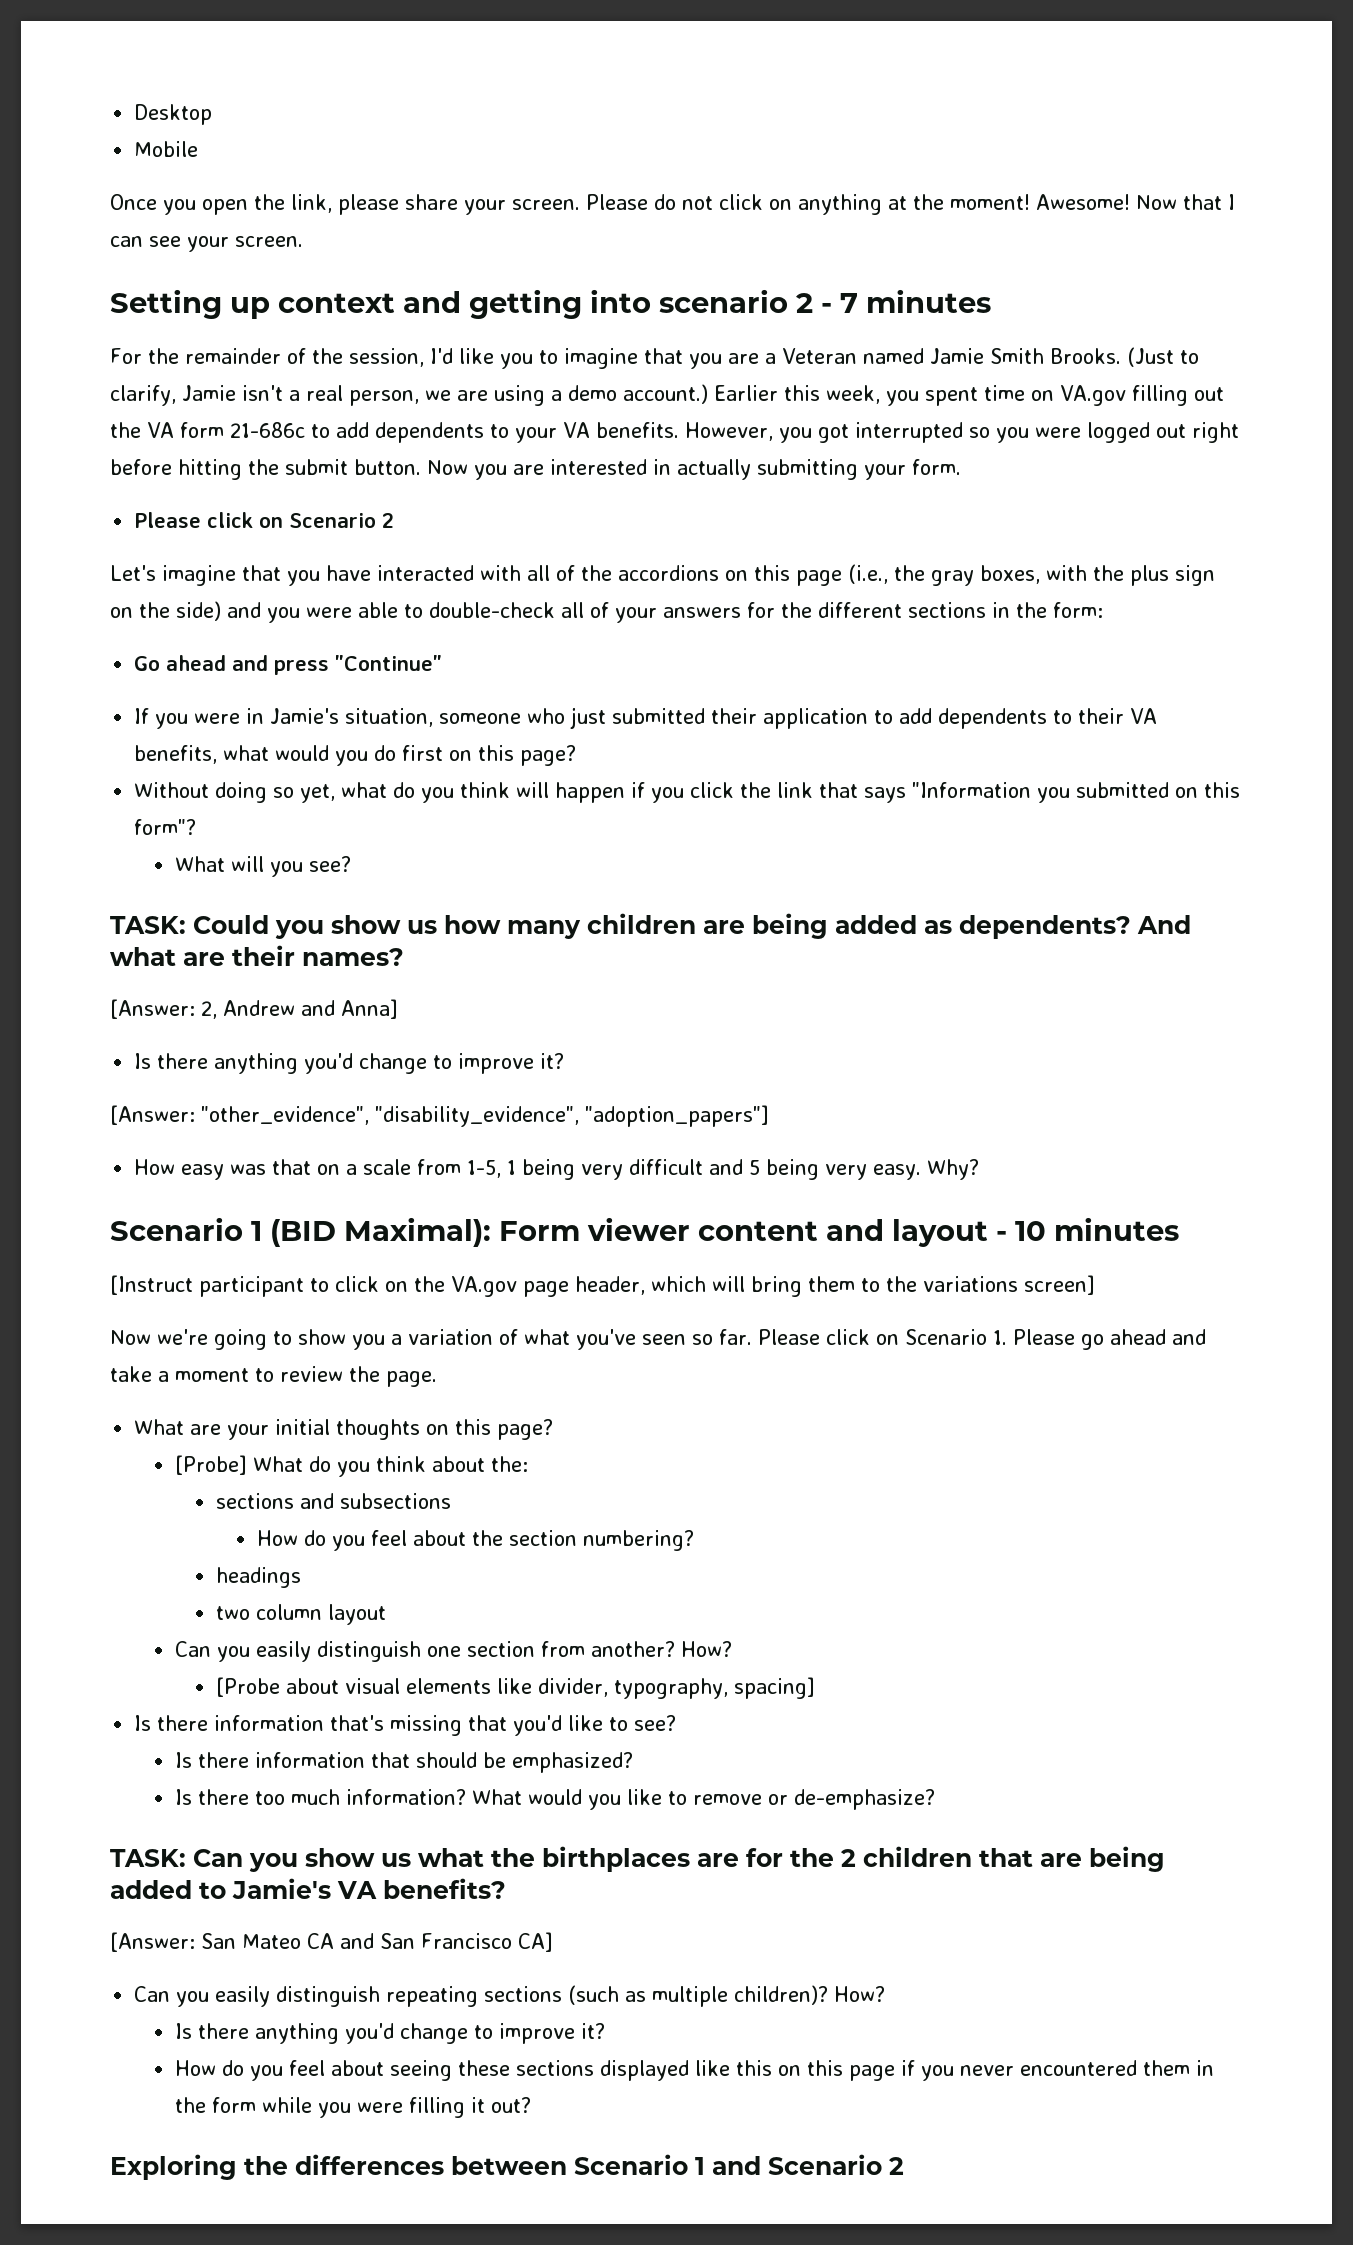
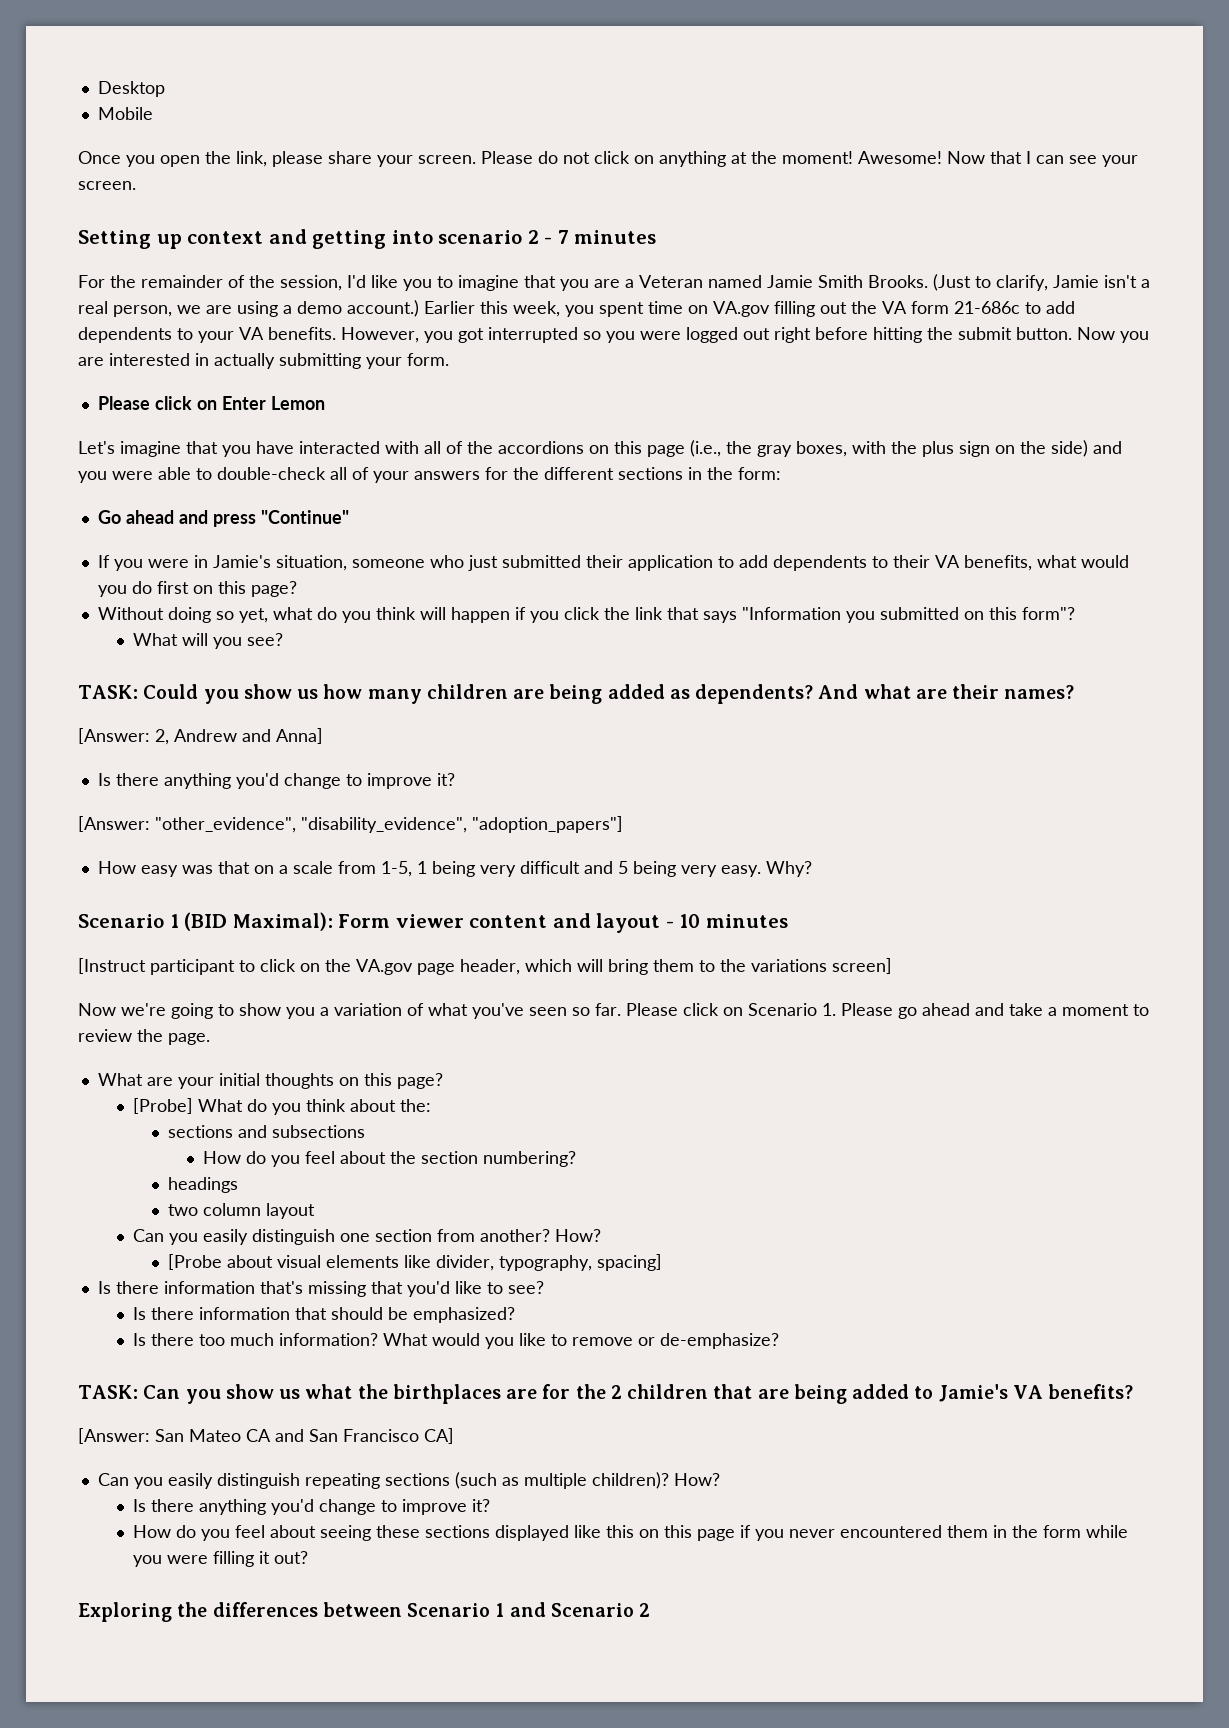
[289,513,395,528] Scenario 2 -> [221,396,325,410] Enter Lemon

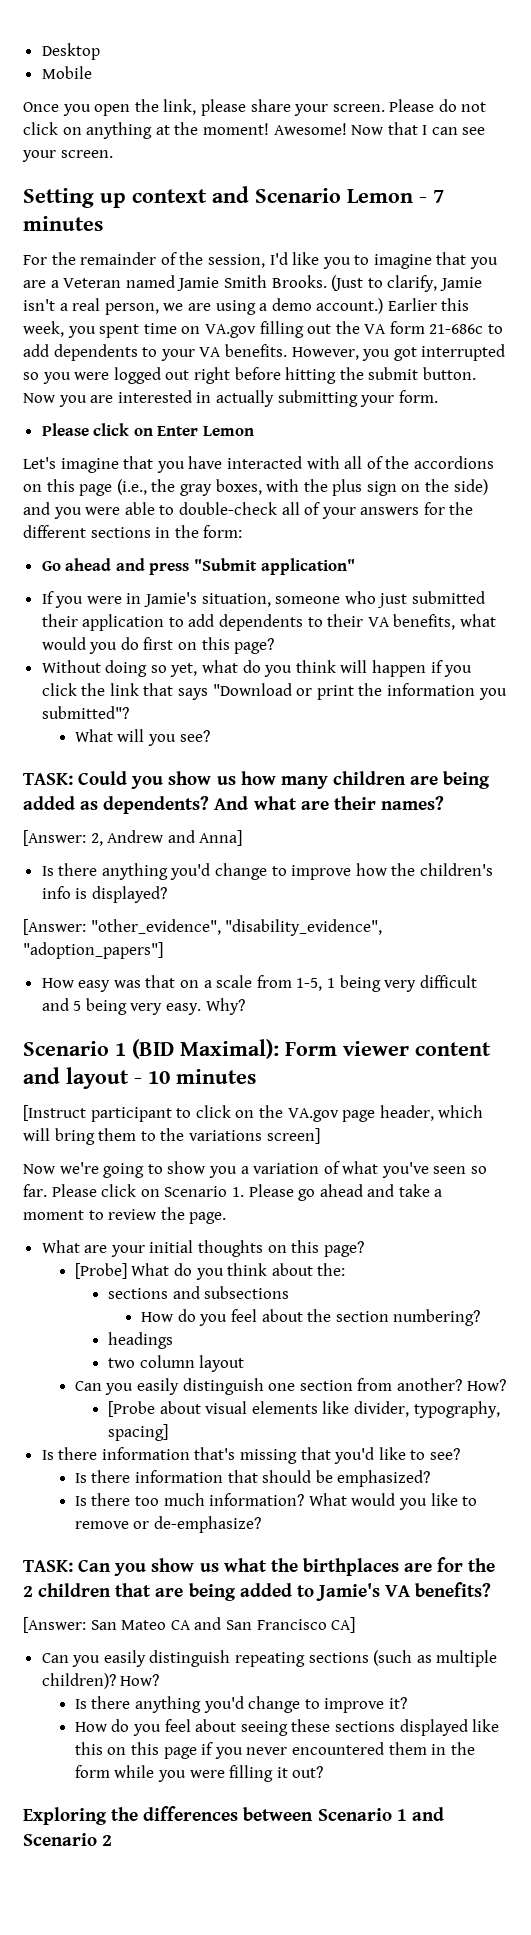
[312,230,539,249] getting into scenario 2 -> [255,188,413,203] Scenario Lemon
[260,510,349,524] "Continue" -> [194,558,355,575] "Submit application"
[741,607,1075,623] "Information you submitted on this form"? -> [212,683,507,700] [41,706,129,719] "Download or print the information you submitted"?
[436,773,455,786] it? -> [355,863,494,876] [41,886,167,903] how the children's info is displayed?

